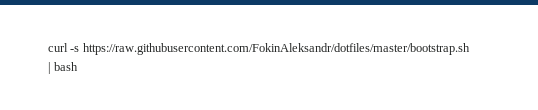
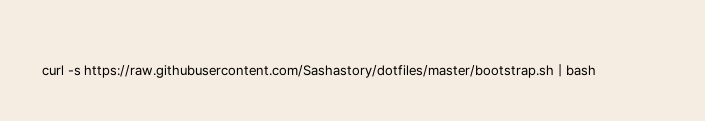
[82,43,470,55] https://raw.githubusercontent.com/FokinAleksandr/dotfiles/master/bootstrap.sh -> [84,65,555,78] https://raw.githubusercontent.com/Sashastory/dotfiles/master/bootstrap.sh

